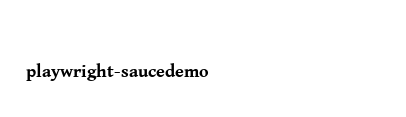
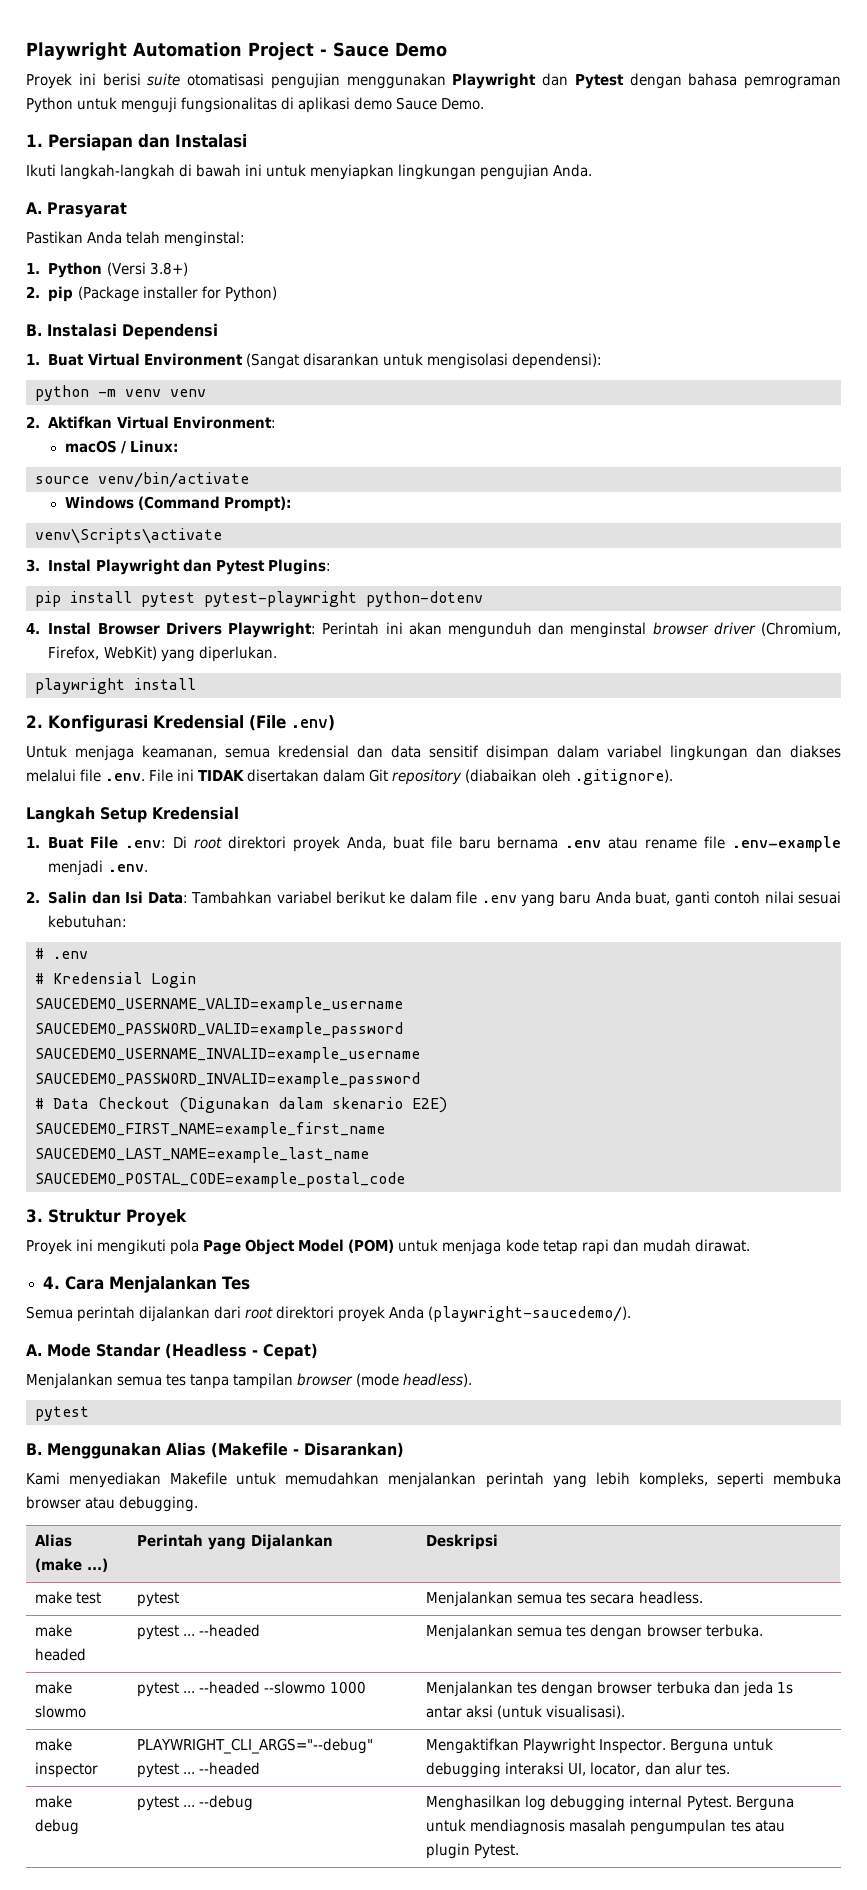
[26,63,209,81] playwright-saucedemo -> [26,42,447,60] [26,73,841,89] [26,97,485,113] [26,134,247,151] [26,164,593,180] [26,202,127,218] [26,231,246,247] [26,262,188,278] [26,286,277,302] [26,323,218,340] [26,353,602,369] [35,385,206,401] [26,416,276,429] [64,440,179,454] [35,472,249,488] [64,496,292,512] [35,528,222,544] [26,559,331,575] [35,591,483,607] [26,622,842,638] [48,646,277,662] [35,678,196,694] [26,715,335,732] [26,745,841,761] [26,769,673,785] [26,806,239,823] [26,836,842,852] [48,860,148,876] [26,891,842,907] [48,915,128,928] [35,948,88,959] [35,972,196,988] [35,997,403,1013] [35,1022,403,1038] [35,1047,420,1063] [35,1072,420,1088] [35,1097,447,1113] [35,1122,385,1138] [35,1147,369,1163] [35,1172,405,1188] [26,1209,187,1226] [26,1239,750,1255] [42,1276,251,1293] [26,1306,632,1322] [26,1343,318,1360] [26,1373,473,1389] [35,1406,89,1421] [26,1442,404,1459] [26,1472,842,1488] [26,1496,199,1512] [35,1534,73,1547] [35,1558,109,1572] [137,1534,334,1550] [426,1534,499,1550] [35,1591,102,1604] [137,1592,180,1607] [426,1591,703,1607] [35,1624,73,1637] [35,1648,87,1661] [137,1624,261,1640] [426,1624,763,1640] [35,1681,73,1694] [35,1705,87,1718] [137,1681,366,1697] [426,1681,793,1697] [426,1705,626,1719] [35,1738,73,1751] [35,1762,99,1778] [137,1738,374,1754] [137,1762,261,1778] [426,1738,773,1754] [426,1762,730,1778] [35,1795,73,1808] [35,1819,80,1835] [137,1795,254,1811] [426,1795,794,1811] [426,1819,785,1835] [426,1843,520,1859] Playwright Automation Project - Sauce Demo // Proyek ini berisi suite otomatisasi pengujian menggunakan Playwright dan Pytest dengan bahasa pemrograman Python untuk menguji fungsionalitas di aplikasi demo Sauce Demo. // 1. Persiapan dan Instalasi // Ikuti langkah-langkah di bawah ini untuk menyiapkan lingkungan pengujian Anda. // A. Prasyarat // Pastikan Anda telah menginstal: // 1. Python (Versi 3.8+) // 2. pip (Package installer for Python) // B. Instalasi Dependensi // 1. Buat Virtual Environment (Sangat disarankan untuk mengisolasi dependensi): // python -m venv venv // 2. Aktifkan Virtual Environment: // macOS / Linux: // source venv/bin/activate // Windows (Command Prompt): // venv\Scripts\activate // 3. Instal Playwright dan Pytest Plugins: // pip install pytest pytest-playwright python-dotenv // 4. Instal Browser Drivers Playwright: Perintah ini akan mengunduh dan menginstal browser driver (Chromium, Firefox, WebKit) yang diperlukan. // playwright install // 2. Konfigurasi Kredensial (File .env) // Untuk menjaga keamanan, semua kredensial dan data sensitif disimpan dalam variabel lingkungan dan diakses melalui file .env. File ini TIDAK disertakan dalam Git repository (diabaikan oleh .gitignore). // Langkah Setup Kredensial // 1. Buat File .env: Di root direktori proyek Anda, buat file baru bernama .env atau rename file .env-example menjadi .env. // 2. Salin dan Isi Data: Tambahkan variabel berikut ke dalam file .env yang baru Anda buat, ganti contoh nilai sesuai kebutuhan: // # .env // # Kredensial Login // SAUCEDEMO_USERNAME_VALID=example_username // SAUCEDEMO_PASSWORD_VALID=example_password // SAUCEDEMO_USERNAME_INVALID=example_username // SAUCEDEMO_PASSWORD_INVALID=example_password // # Data Checkout (Digunakan dalam skenario E2E) // SAUCEDEMO_FIRST_NAME=example_first_name // SAUCEDEMO_LAST_NAME=example_last_name // SAUCEDEMO_POSTAL_CODE=example_postal_code // 3. Struktur Proyek // Proyek ini mengikuti pola Page Object Model (POM) untuk menjaga kode tetap rapi dan mudah dirawat. // 4. Cara Menjalankan Tes // Semua perintah dijalankan dari root direktori proyek Anda (playwright-saucedemo/). // A. Mode Standar (Headless - Cepat) // Menjalankan semua tes tanpa tampilan browser (mode headless). // pytest // B. Menggunakan Alias (Makefile - Disarankan) // Kami menyediakan Makefile untuk memudahkan menjalankan perintah yang lebih kompleks, seperti membuka browser atau debugging. // Alias (make ...) | Perintah yang Dijalankan | Deskripsi // make test | pytest | Menjalankan semua tes secara headless. // make headed | pytest ... --headed | Menjalankan semua tes dengan browser terbuka. // make slowmo | pytest ... --headed --slowmo 1000 | Menjalankan tes dengan browser terbuka dan jeda 1s antar aksi (untuk visualisasi). // make inspector | PLAYWRIGHT_CLI_ARGS="--debug" pytest ... --headed | Mengaktifkan Playwright Inspector. Berguna untuk debugging interaksi UI, locator, dan alur tes. // make debug | pytest ... --debug | Menghasilkan log debugging internal Pytest. Berguna untuk mendiagnosis masalah pengumpulan tes atau plugin Pytest.

